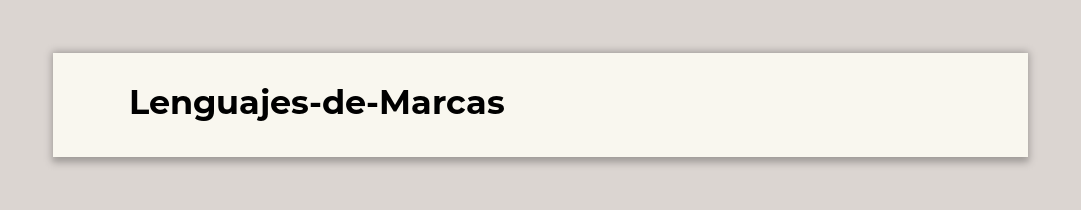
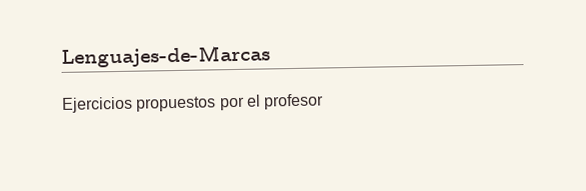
(505, 104) none -> [62,93,325,113] // Ejercicios propuestos por el profesor

